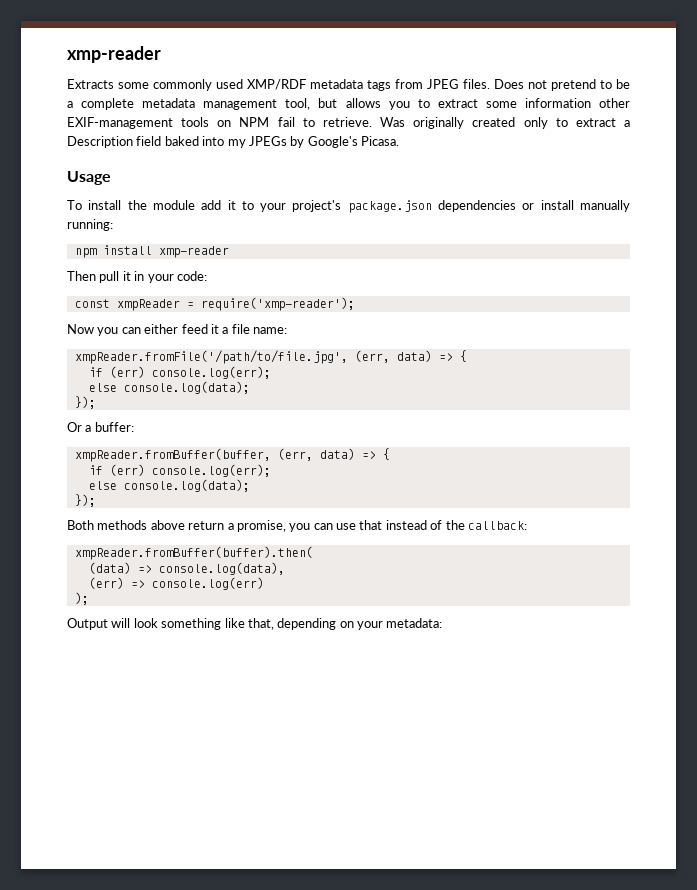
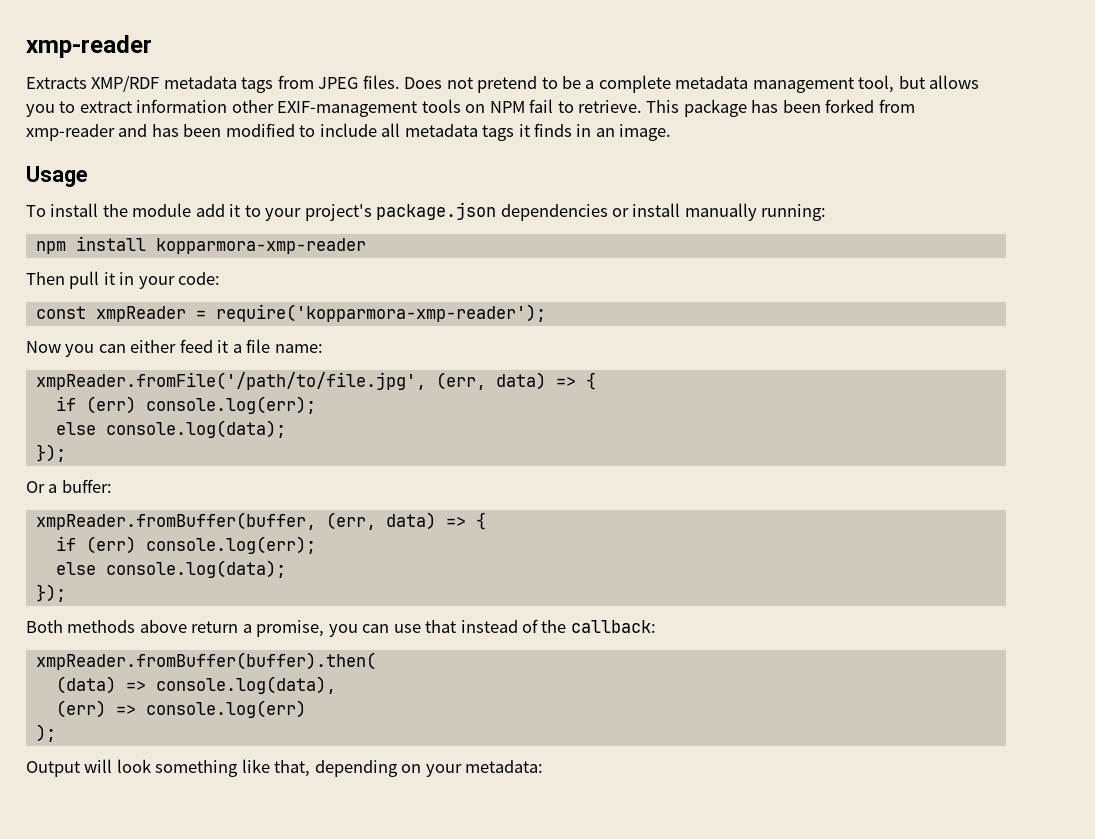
[118,79,243,91] some commonly used -> (87, 83) none
[485,101,517,108] some -> (132, 107) none
[380,117,630,129] [67,136,399,148] Was originally created only to extract a Description field baked into my JPEGs by Google's Picasa. -> [646,99,915,117] [26,123,672,141] This package has been forked from xmp-reader and has been modified to include all metadata tags it finds in an image.
[158,246,229,258] xmp-reader -> [155,238,366,254] kopparmora-xmp-reader
[200,297,355,311] require('xmp-reader'); -> [215,304,546,322] require('kopparmora-xmp-reader');

